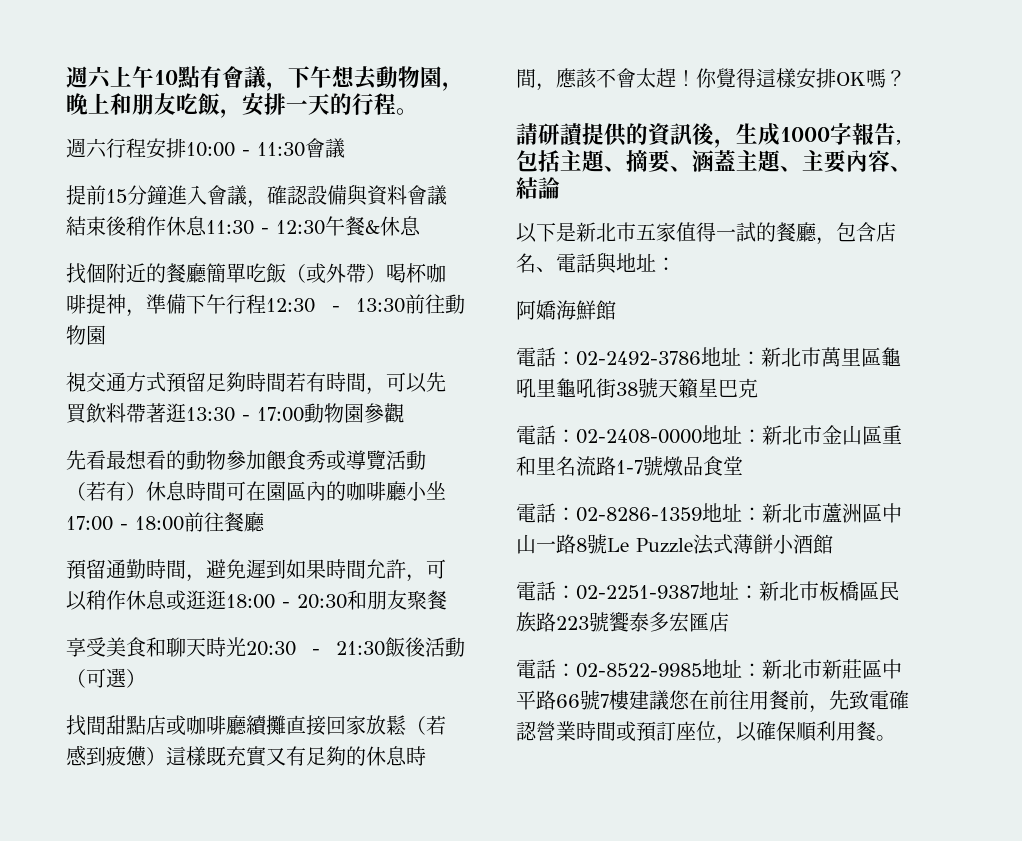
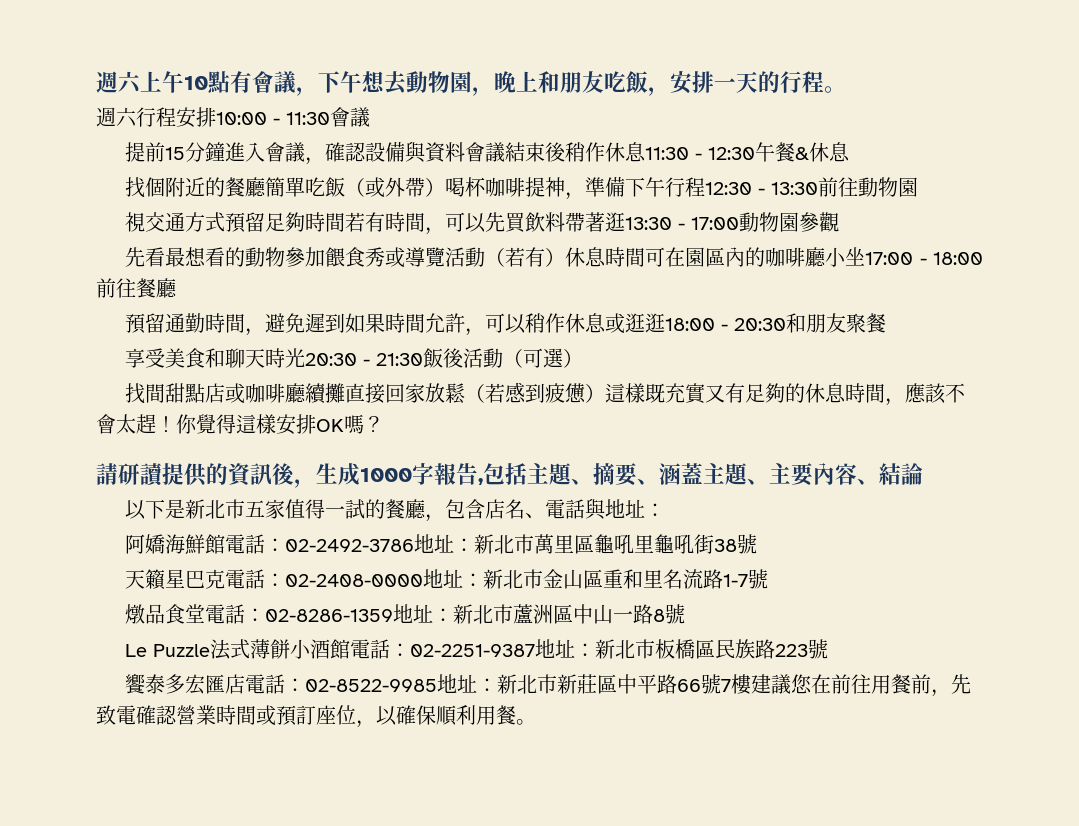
(616, 310) // -> (226, 544) none
(658, 388) none -> (758, 544) //
(758, 388) // -> (226, 579) none
(663, 466) none -> (769, 579) //
(743, 465) // -> (206, 613) none
(607, 544) none -> (686, 614) //
(833, 544) // -> (351, 649) none
(609, 622) none -> (829, 649) //
(729, 622) // -> (246, 684) none

